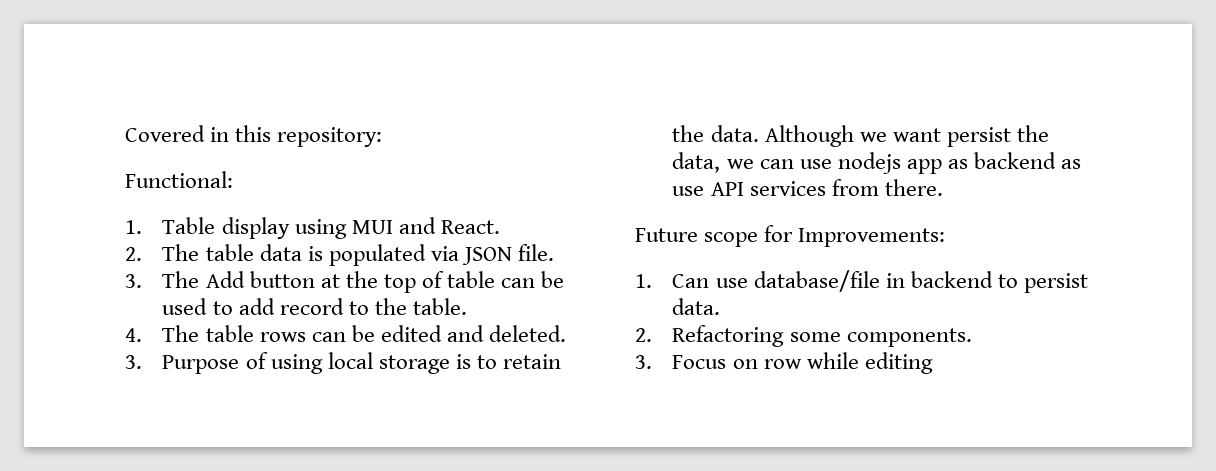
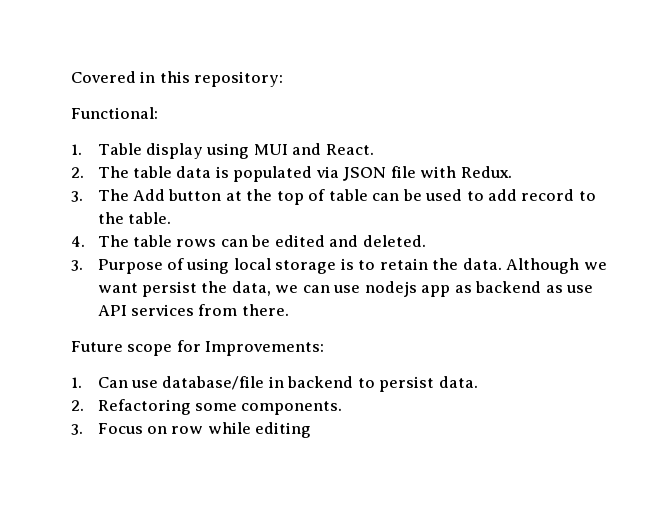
[518,244,555,261] file. -> [390,166,512,178] file with Redux.

